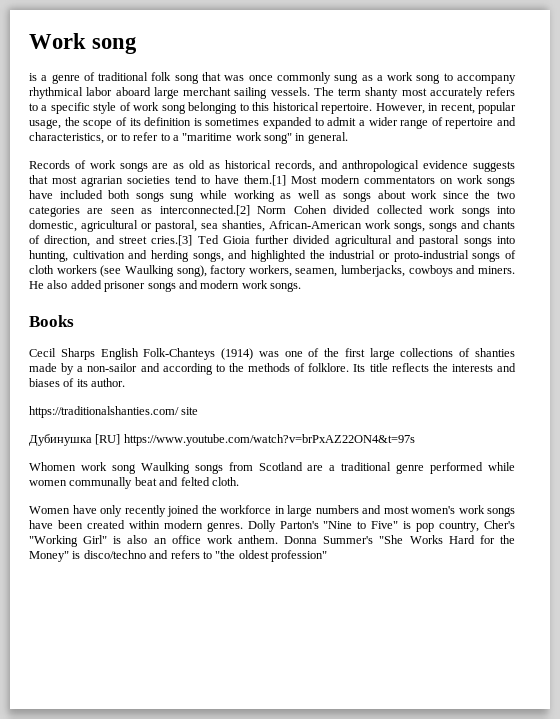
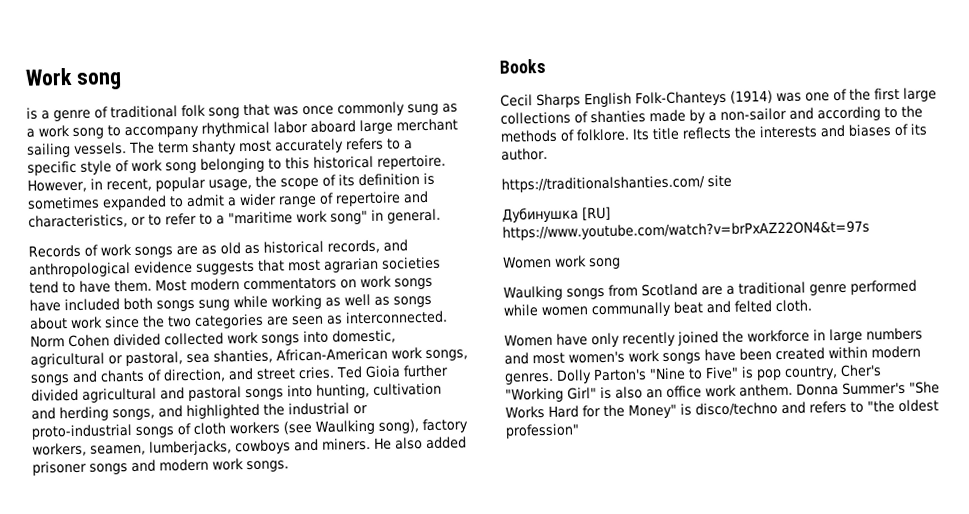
[244,175,286,186] them.[1] -> [114,279,152,293] them.
[159,205,250,216] interconnected.[2] -> [345,310,448,325] interconnected.
[151,235,193,246] cries.[3] -> [298,366,335,380] cries.
[29,462,136,474] Whomen work song -> [502,255,621,270] Women work song //

